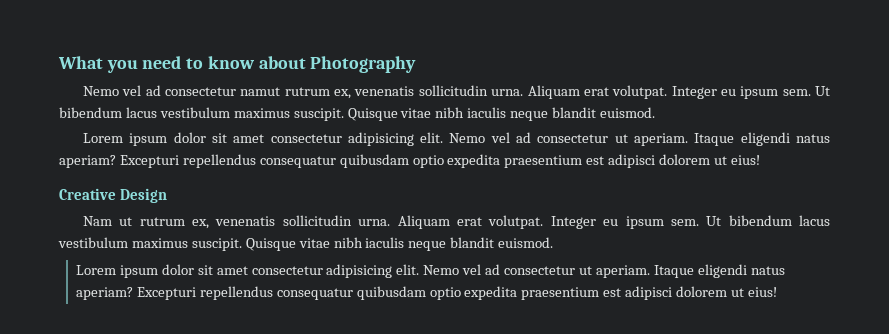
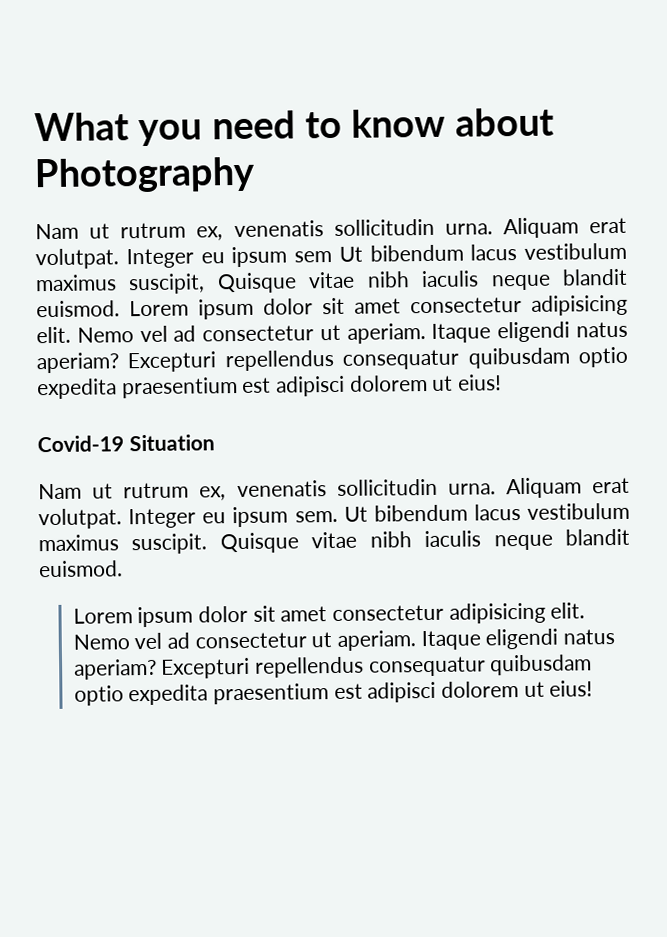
[82,85,281,96] Nemo vel ad consectetur namut -> [35,223,111,240] Nam ut
[782,86,831,96] [59,107,656,121] sem. Ut bibendum lacus vestibulum maximus suscipit. Quisque vitae nibh iaculis neque blandit euismod. // -> [294,242,627,263] [35,268,629,295] [36,300,120,318] sem Ut bibendum lacus vestibulum maximus suscipit, Quisque vitae nibh iaculis neque blandit euismod.
[59,188,167,203] Creative Design -> [37,434,215,453] Covid-19 Situation

